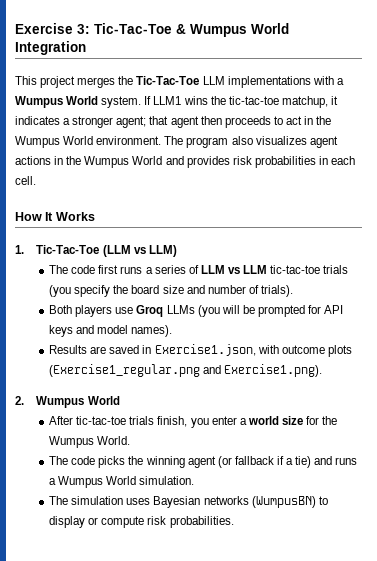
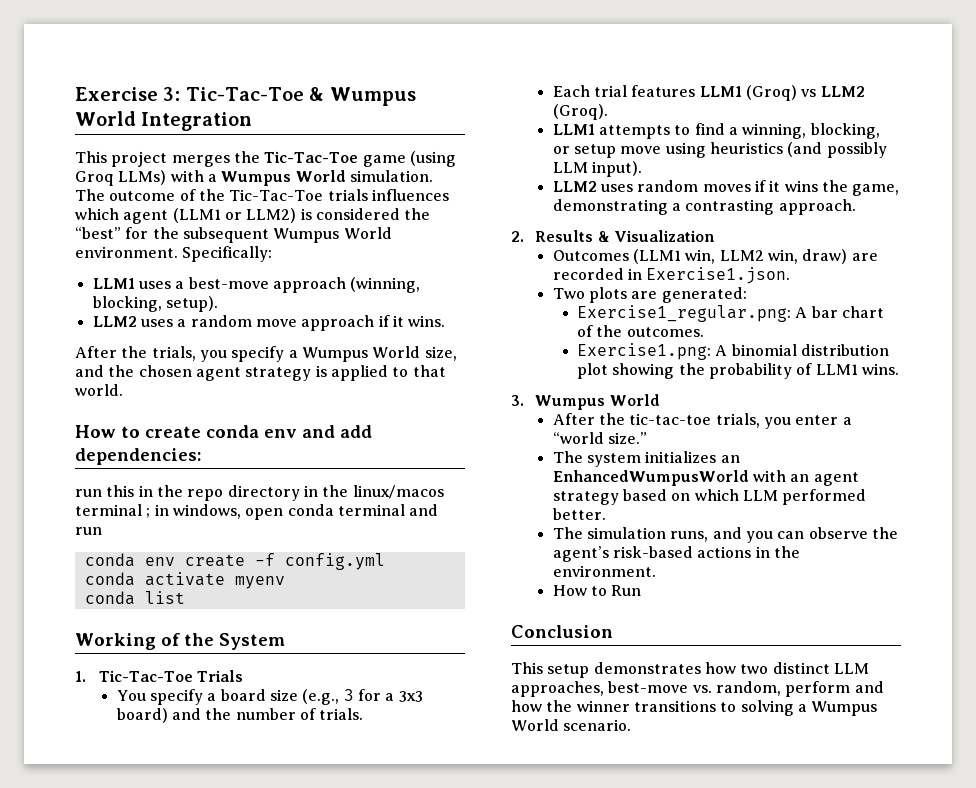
[202,76,344,88] [15,96,338,108] [15,116,332,128] [15,136,338,148] [15,156,356,168] [15,176,36,185] [15,212,95,221] [15,245,177,257] [49,265,349,274] [49,285,293,297] [49,305,344,317] [49,325,173,337] [49,344,352,357] [49,364,323,377] [15,396,120,408] [49,416,338,428] [49,436,131,448] [49,456,358,468] [49,476,195,488] [49,496,328,508] [49,516,234,528] LLM implementations with a Wumpus World system. If LLM1 wins the tic-tac-toe matchup, it indicates a stronger agent; that agent then proceeds to act in the Wumpus World environment. The program also visualizes agent actions in the Wumpus World and provides risk probabilities in each cell. // How It Works // 1. Tic-Tac-Toe (LLM vs LLM) // The code first runs a series of LLM vs LLM tic-tac-toe trials (you specify the board size and number of trials). // Both players use Groq LLMs (you will be prompted for API keys and model names). // Results are saved in Exercise1.json, with outcome plots (Exercise1_regular.png and Exercise1.png). // 2. Wumpus World // After tic-tac-toe trials finish, you enter a world size for the Wumpus World. // The code picks the winning agent (or fallback if a tie) and runs a Wumpus World simulation. // The simulation uses Bayesian networks (WumpusBN) to display or compute risk probabilities. -> [362,151,456,167] [75,170,433,186] [75,189,449,201] [75,208,431,224] [75,227,392,243] [75,246,273,262] [92,277,421,293] [92,296,218,312] [92,315,446,331] [75,346,457,362] [75,365,446,381] [75,384,123,396] [75,425,372,438] [75,448,202,465] [75,485,444,501] [75,504,439,520] [75,527,102,535] [84,553,385,570] [84,572,285,589] [84,591,185,605] [75,633,285,650] [75,670,244,682] [116,689,423,705] [116,708,364,723] [552,85,865,101] [552,104,608,120] [552,123,880,139] [552,142,887,158] [552,161,643,177] [552,180,900,196] [552,199,856,215] [511,230,715,242] [552,249,878,264] [552,267,791,284] [552,287,747,303] [576,305,884,322] [576,325,704,337] [576,343,889,360] [576,363,899,379] [511,394,660,410] [552,413,852,429] [552,432,648,444] [552,451,740,467] [552,470,859,486] [552,489,867,505] [552,508,606,520] [552,527,899,543] [552,546,801,562] [552,565,656,577] [552,585,642,596] [511,625,613,638] [511,662,869,678] [511,681,884,697] [511,700,878,716] [511,719,632,731] game (using Groq LLMs) with a Wumpus World simulation. The outcome of the Tic-Tac-Toe trials influences which agent (LLM1 or LLM2) is considered the “best” for the subsequent Wumpus World environment. Specifically: // LLM1 uses a best-move approach (winning, blocking, setup). // LLM2 uses a random move approach if it wins. // After the trials, you specify a Wumpus World size, and the chosen agent strategy is applied to that world. // How to create conda env and add dependencies: // run this in the repo directory in the linux/macos terminal ; in windows, open conda terminal and run // conda env create -f config.yml // conda activate myenv // conda list // Working of the System // 1. Tic-Tac-Toe Trials // You specify a board size (e.g., 3 for a 3x3 board) and the number of trials. // Each trial features LLM1 (Groq) vs LLM2 (Groq). // LLM1 attempts to find a winning, blocking, or setup move using heuristics (and possibly LLM input). // LLM2 uses random moves if it wins the game, demonstrating a contrasting approach. // 2. Results & Visualization // Outcomes (LLM1 win, LLM2 win, draw) are recorded in Exercise1.json. // Two plots are generated: // Exercise1_regular.png: A bar chart of the outcomes. // Exercise1.png: A binomial distribution plot showing the probability of LLM1 wins. // 3. Wumpus World // After the tic-tac-toe trials, you enter a “world size.” // The system initializes an EnhancedWumpusWorld with an agent strategy based on which LLM performed better. // The simulation runs, and you can observe the agent’s risk-based actions in the environment. // How to Run // Conclusion // This setup demonstrates how two distinct LLM approaches, best-move vs. random, perform and how the winner transitions to solving a Wumpus World scenario.

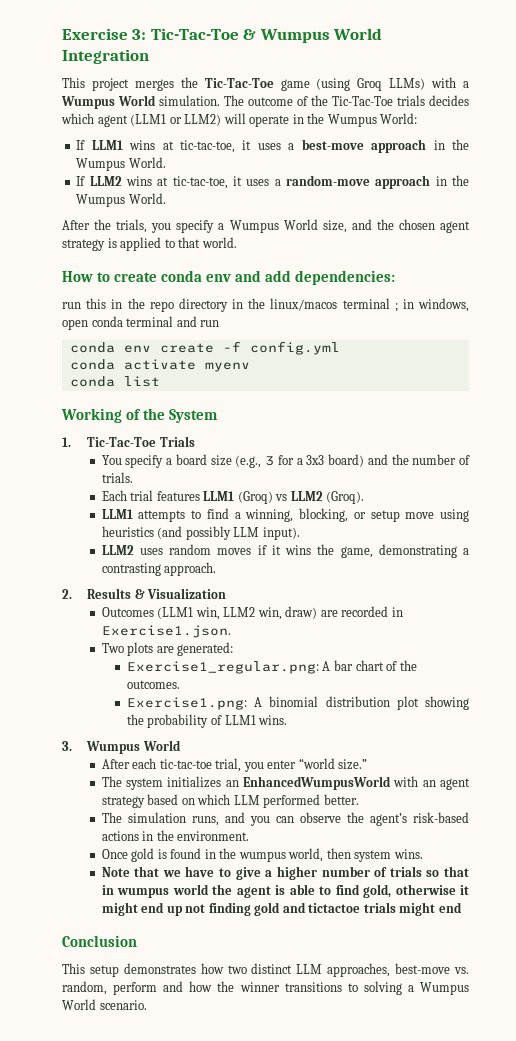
[371,189,449,201] influences -> [429,95,469,106] decides
[300,208,431,220] [75,227,392,243] [75,246,273,262] [92,277,421,293] [92,296,218,312] [92,315,446,331] is considered the “best” for the subsequent Wumpus World environment. Specifically: // LLM1 uses a best-move approach (winning, blocking, setup). // LLM2 uses a random move approach if it wins. -> [223,113,418,127] [76,139,470,153] [76,157,166,171] [76,175,469,189] [76,193,166,207] will operate in the Wumpus World: // If LLM1 wins at tic-tac-toe, it uses a best-move approach in the Wumpus World. // If LLM2 wins at tic-tac-toe, it uses a random-move approach in the Wumpus World.
[599,413,760,428] the tic-tac-toe trials, -> [132,758,242,772] each tic-tac-toe trial,
[842,417,852,425] a -> (297, 764) none
[552,585,642,596] How to Run -> [101,848,423,862] [101,866,470,880] [101,884,469,898] [101,902,462,916] Once gold is found in the wumpus world, then system wins. // Note that we have to give a higher number of trials so that in wumpus world the agent is able to find gold, otherwise it might end up not finding gold and tictactoe trials might end

